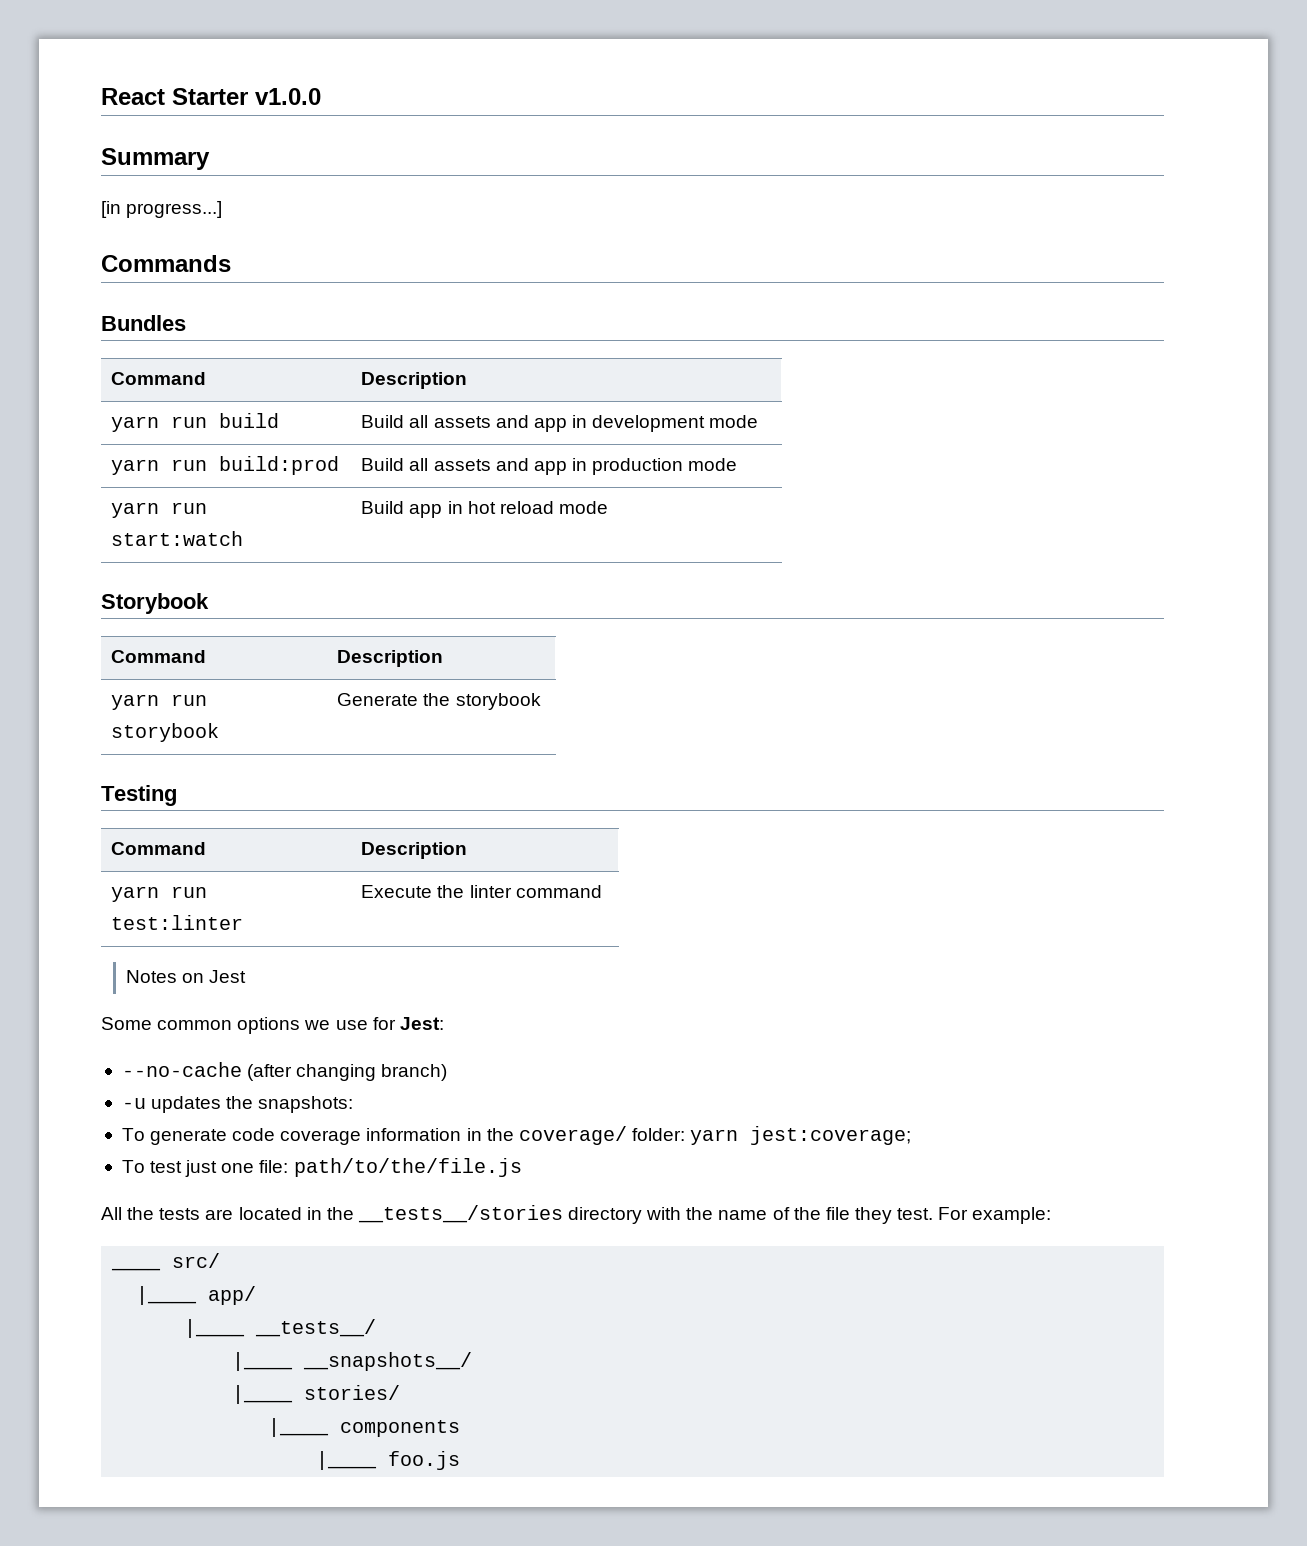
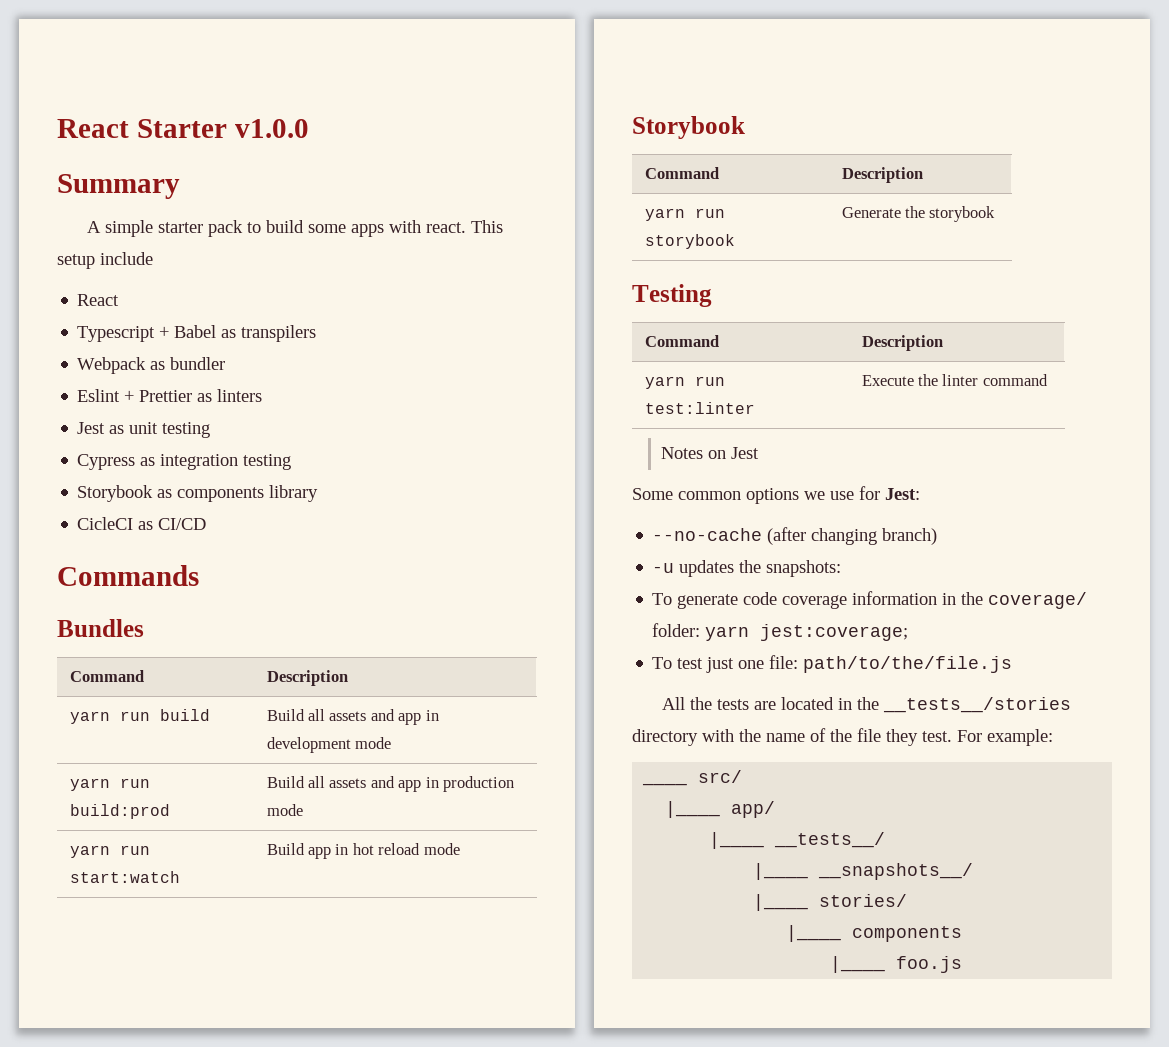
[101,201,223,218] [in progress...] -> [86,220,503,237] [57,252,153,269] [77,294,120,306] [77,325,317,342] [77,357,226,374] [77,389,263,402] [77,422,211,438] [77,454,292,470] [77,485,319,502] [77,517,207,530] A simple starter pack to build some apps with react. This setup include // React // Typescript + Babel as transpilers // Webpack as bundler // Eslint + Prettier as linters // Jest as unit testing // Cypress as integration testing // Storybook as components library // CicleCI as CI/CD

